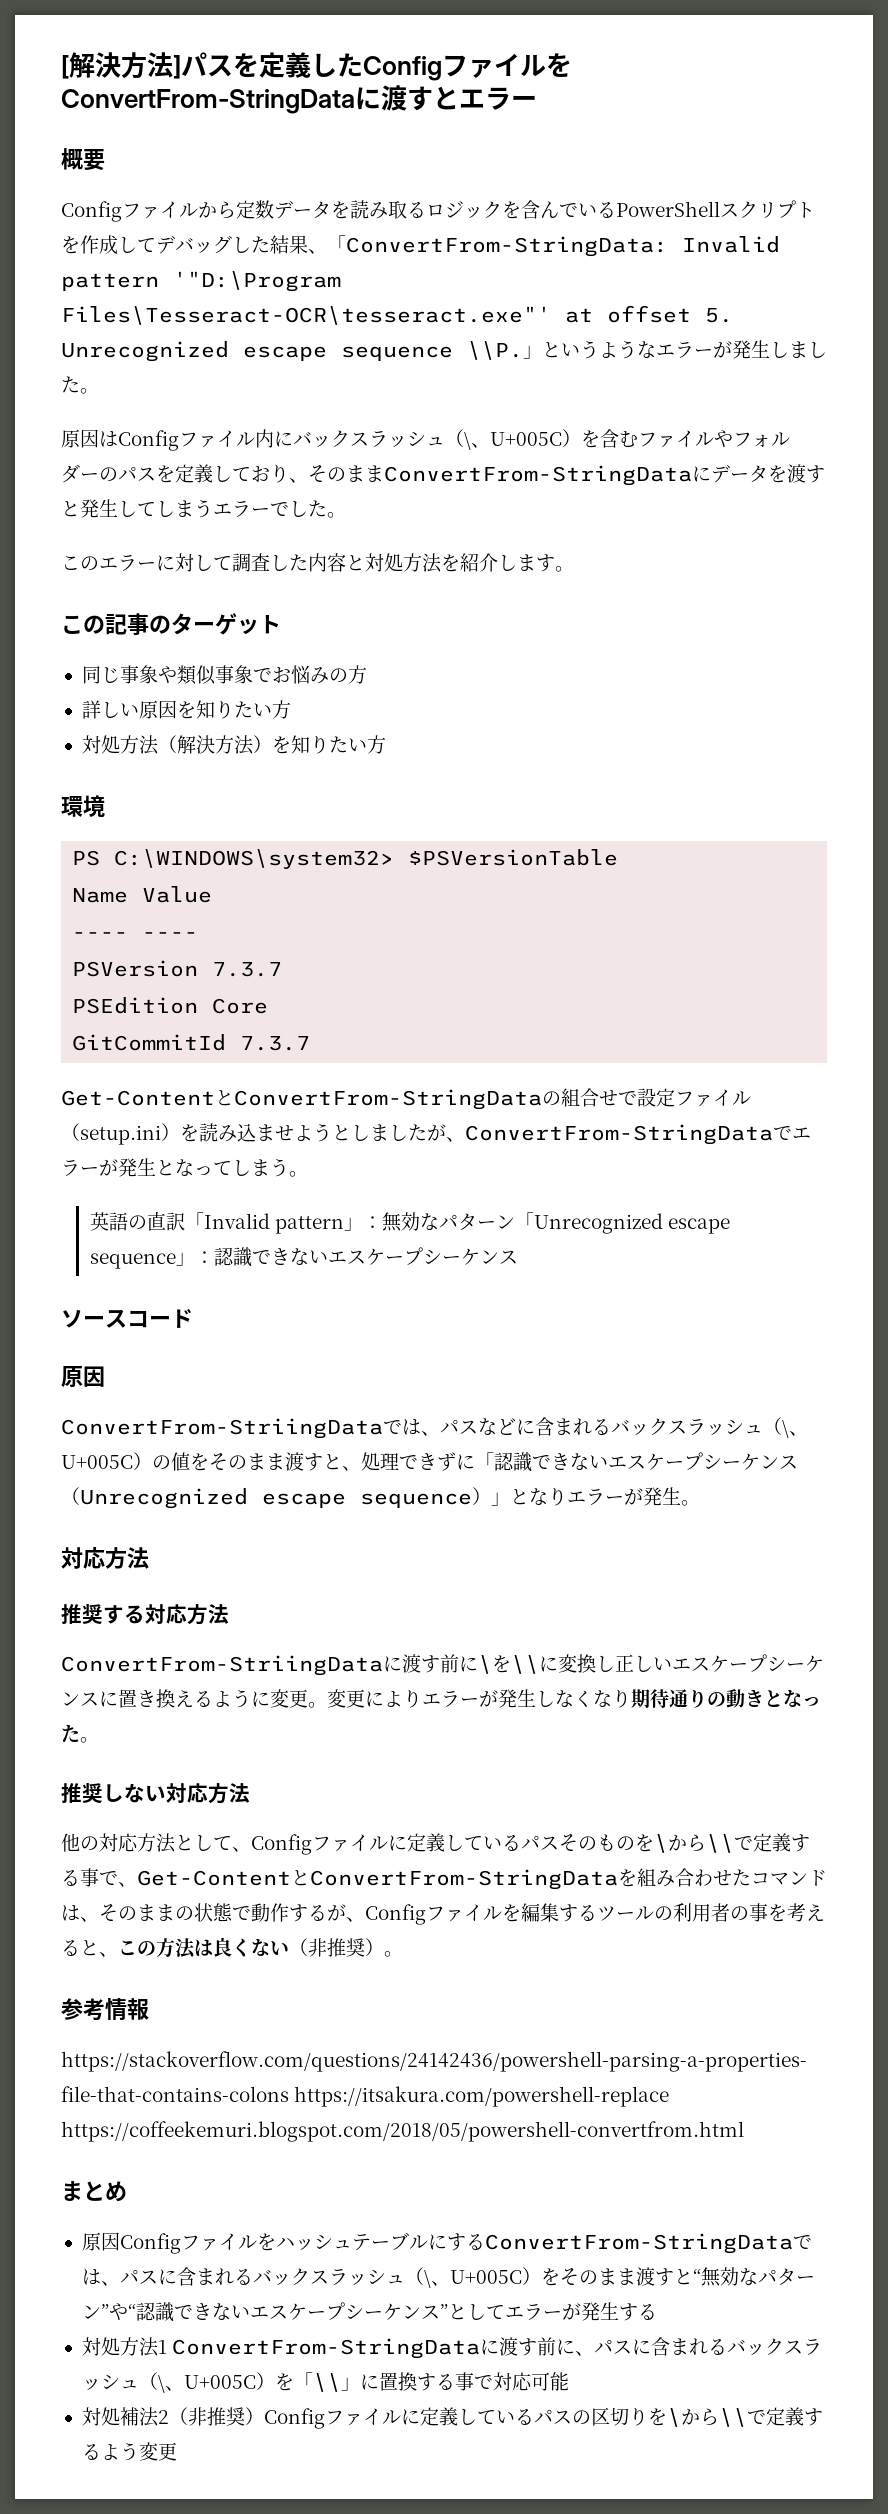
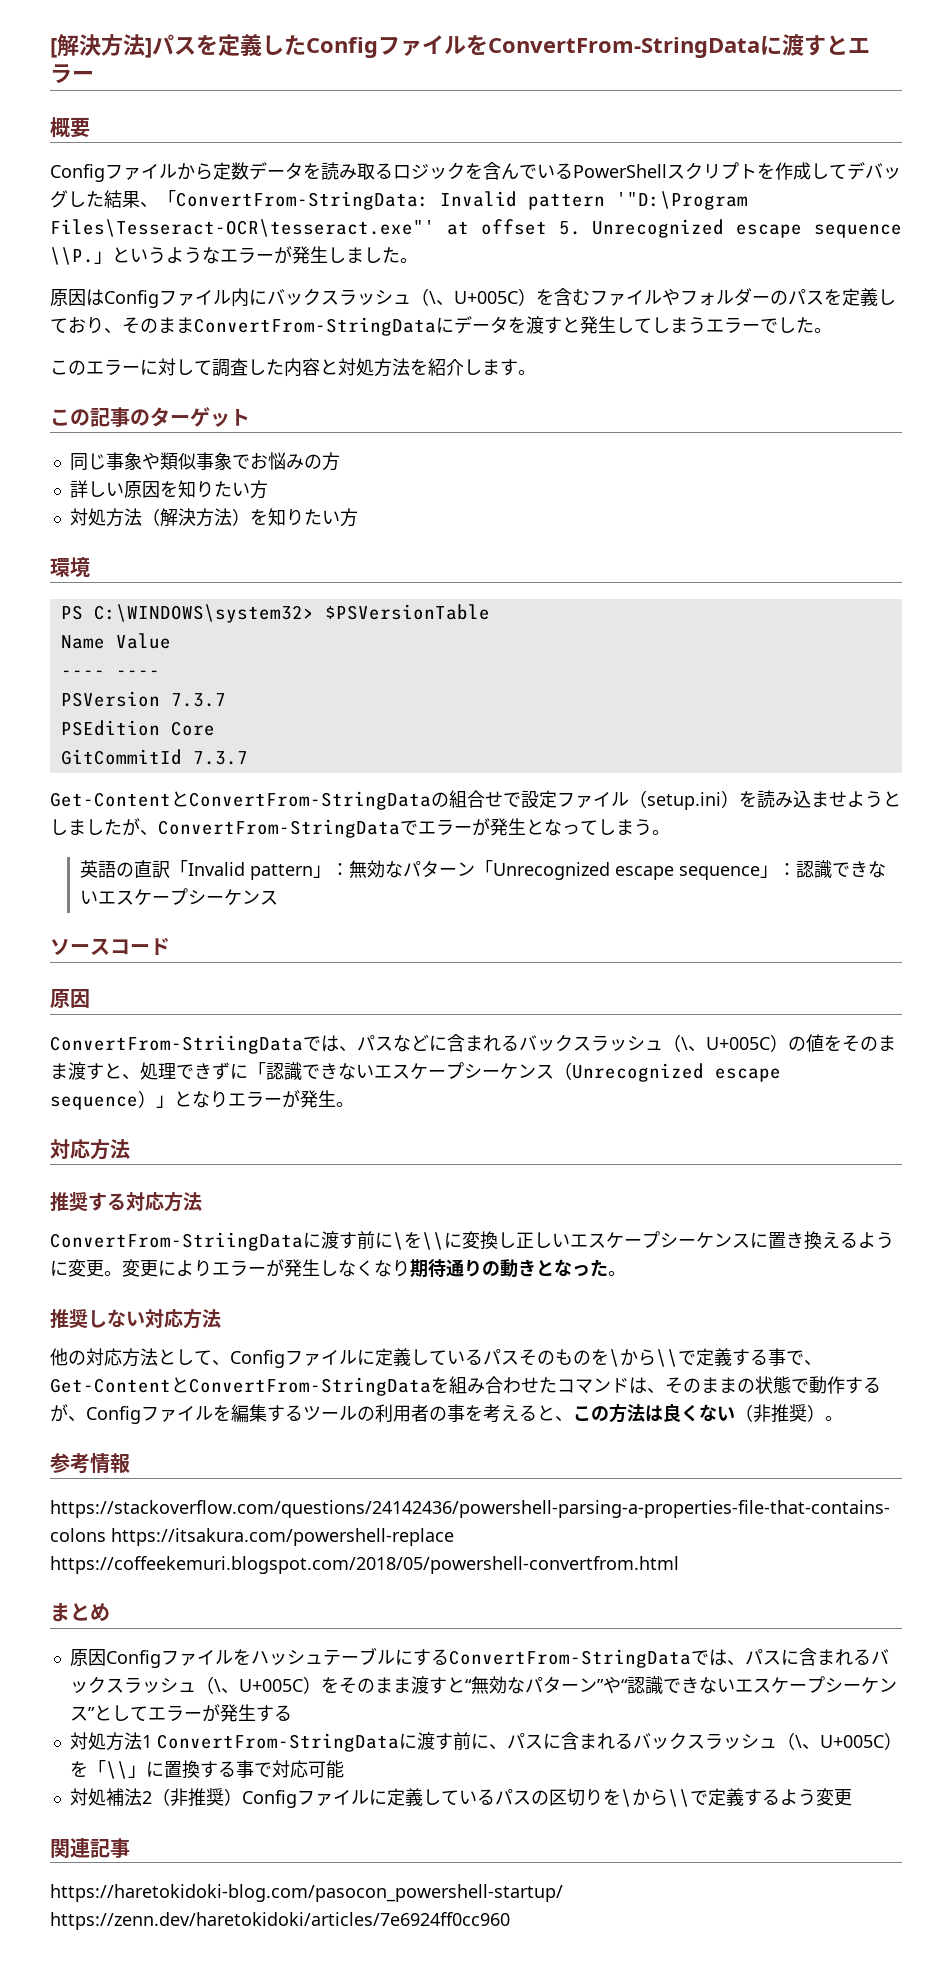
(177, 2451) none -> [50,1837,130,1858] [50,1884,563,1902] [50,1912,510,1930] // 関連記事 // https://haretokidoki-blog.com/pasocon_powershell-startup/ https://zenn.dev/haretokidoki/articles/7e6924ff0cc960

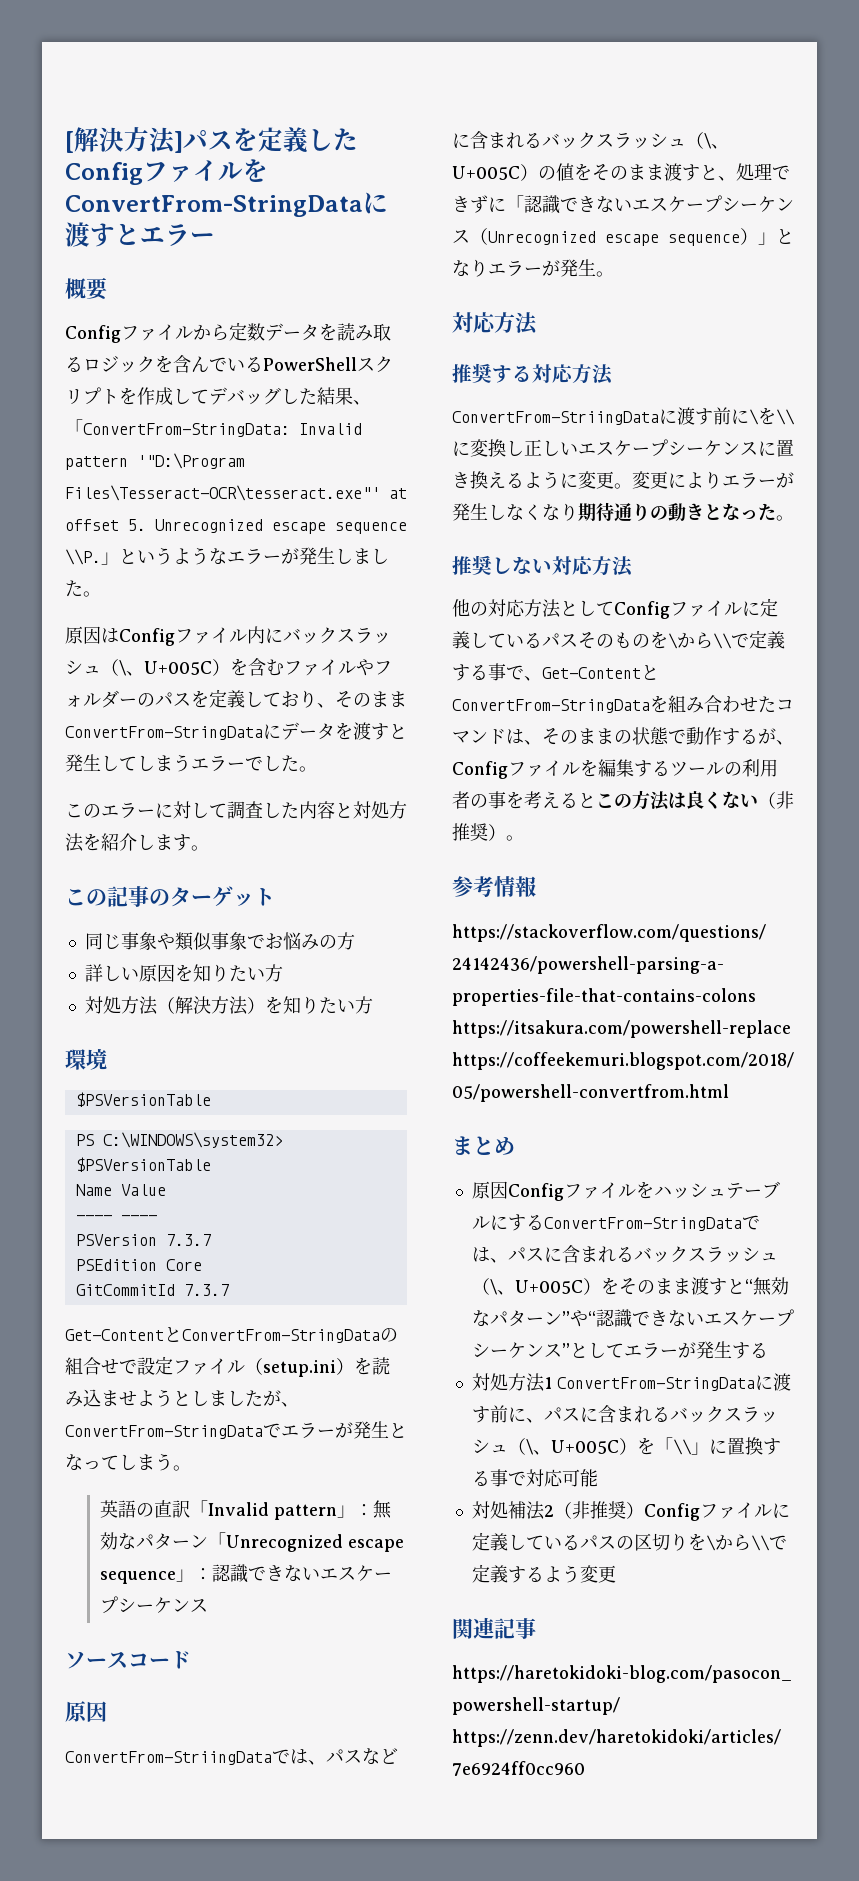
(90, 567) none -> [75,1092,211,1107] // $PSVersionTable
[212,1360,230,1366] 、 -> (614, 608) none
[555,1416,573,1422] 、 -> (596, 800) none

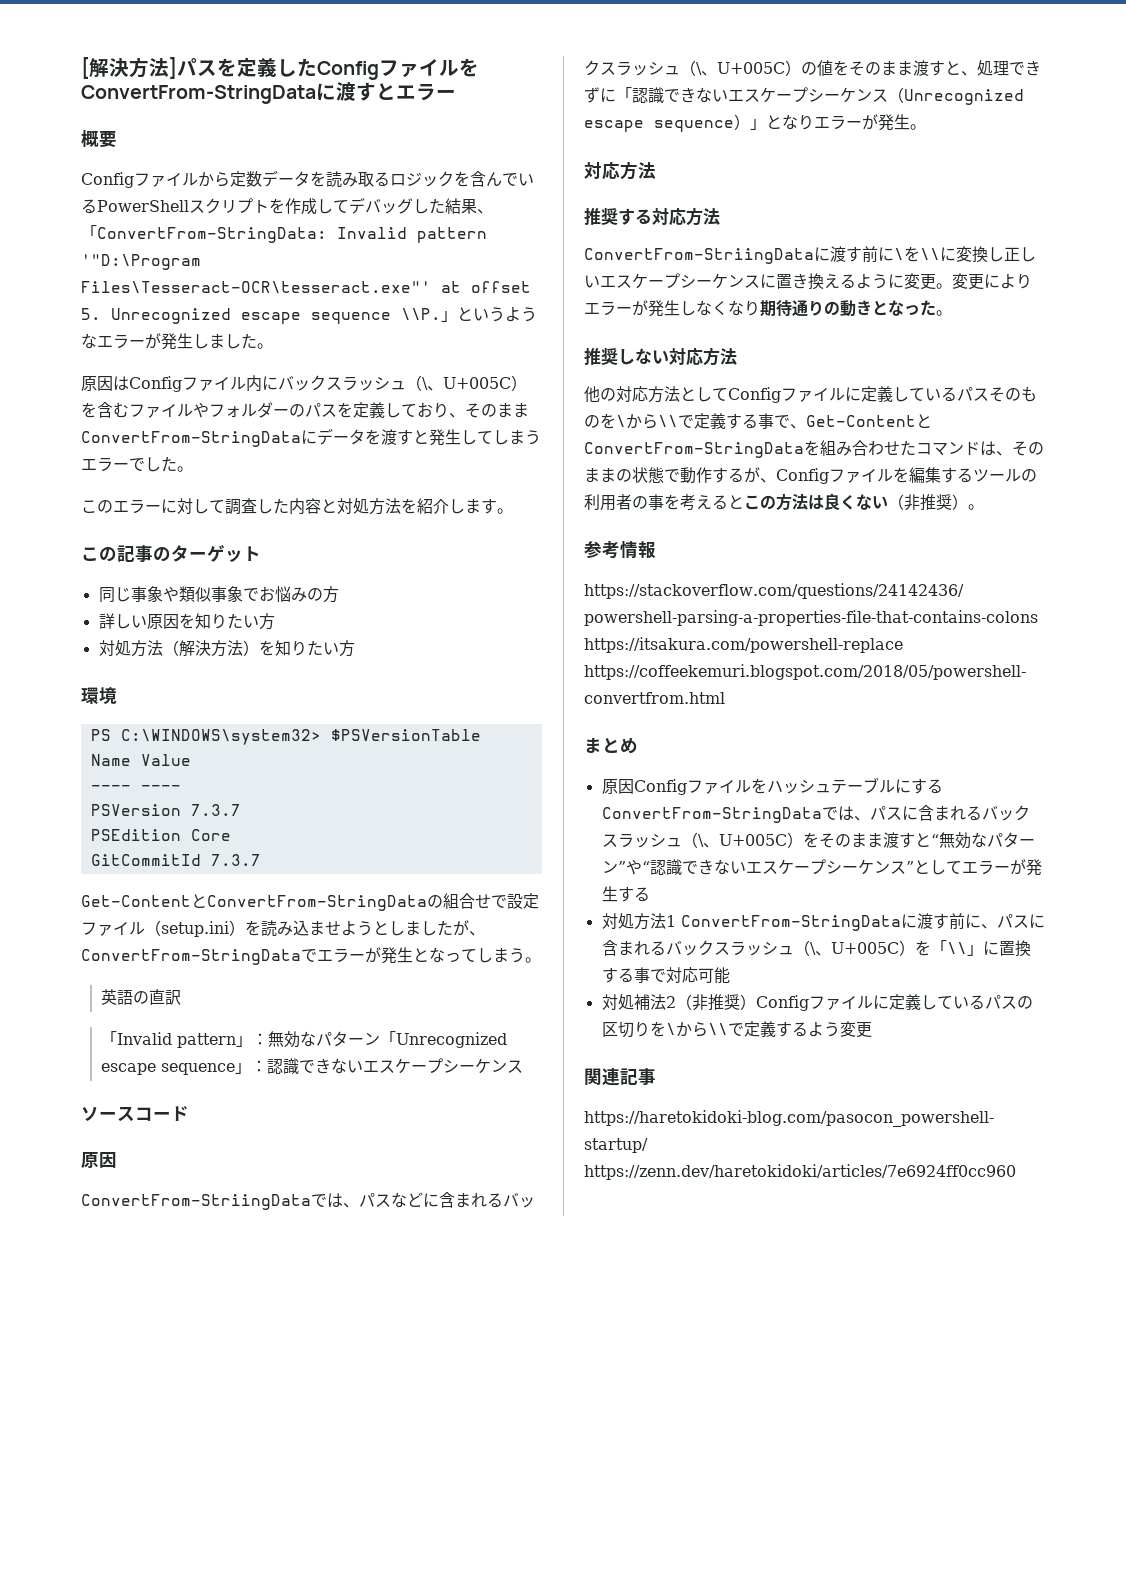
[75,1092,211,1107] // $PSVersionTable -> (117, 696) none
(190, 1509) none -> (181, 997) //

